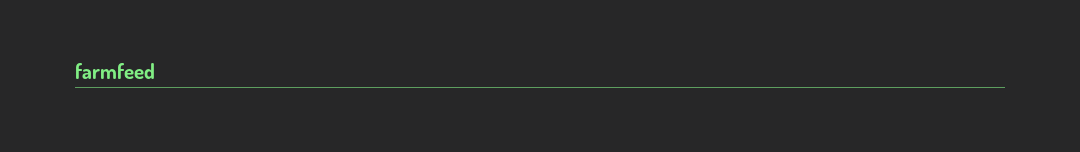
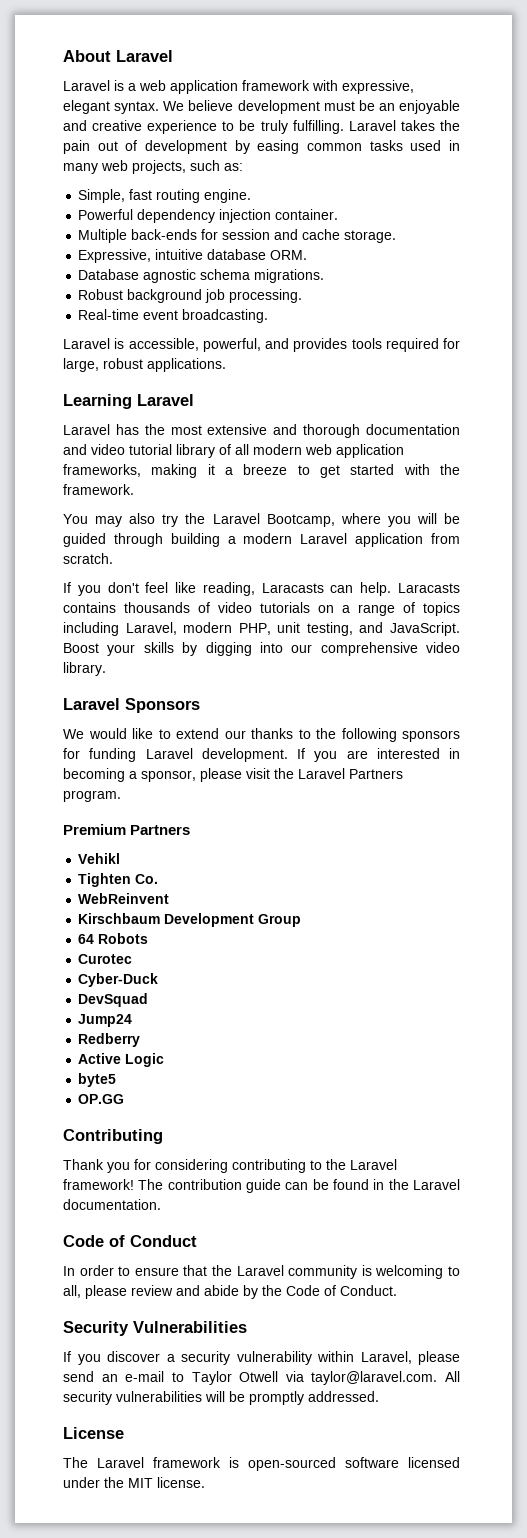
[75,63,155,79] farmfeed -> [63,50,173,62] [63,80,414,94] [63,100,460,114] [63,120,460,134] [63,140,461,154] [63,160,243,174] [78,189,252,203] [78,209,339,223] [78,229,397,243] [78,249,308,263] [78,269,325,283] [78,289,303,303] [78,309,269,323] [63,338,460,352] [63,358,226,372] [63,394,194,409] [63,424,460,438] [63,444,404,458] [63,464,460,478] [63,484,134,495] [63,513,461,527] [63,533,460,547] [63,553,113,564] [63,582,460,596] [63,602,460,616] [63,622,460,636] [63,642,460,656] [63,662,106,676] [63,698,200,713] [63,728,460,742] [63,748,460,762] [63,768,403,782] [63,790,121,802] [63,824,191,835] [78,853,121,864] [78,873,159,887] [78,893,170,904] [78,913,302,927] [78,933,149,944] [78,954,133,964] [78,973,159,987] [78,993,149,1007] [78,1014,133,1027] [78,1033,141,1047] [78,1053,165,1067] [78,1073,117,1087] [78,1094,125,1104] [63,1129,163,1144] [63,1159,397,1173] [63,1179,460,1193] [63,1199,161,1210] [63,1235,197,1247] [63,1265,460,1279] [63,1285,397,1299] [63,1321,247,1336] [63,1351,460,1365] [63,1371,460,1385] [63,1391,379,1405] [63,1427,124,1439] [63,1457,460,1471] [63,1477,205,1488] About Laravel // Laravel is a web application framework with expressive, elegant syntax. We believe development must be an enjoyable and creative experience to be truly fulfilling. Laravel takes the pain out of development by easing common tasks used in many web projects, such as: // Simple, fast routing engine. // Powerful dependency injection container. // Multiple back-ends for session and cache storage. // Expressive, intuitive database ORM. // Database agnostic schema migrations. // Robust background job processing. // Real-time event broadcasting. // Laravel is accessible, powerful, and provides tools required for large, robust applications. // Learning Laravel // Laravel has the most extensive and thorough documentation and video tutorial library of all modern web application frameworks, making it a breeze to get started with the framework. // You may also try the Laravel Bootcamp, where you will be guided through building a modern Laravel application from scratch. // If you don't feel like reading, Laracasts can help. Laracasts contains thousands of video tutorials on a range of topics including Laravel, modern PHP, unit testing, and JavaScript. Boost your skills by digging into our comprehensive video library. // Laravel Sponsors // We would like to extend our thanks to the following sponsors for funding Laravel development. If you are interested in becoming a sponsor, please visit the Laravel Partners program. // Premium Partners // Vehikl // Tighten Co. // WebReinvent // Kirschbaum Development Group // 64 Robots // Curotec // Cyber-Duck // DevSquad // Jump24 // Redberry // Active Logic // byte5 // OP.GG // Contributing // Thank you for considering contributing to the Laravel framework! The contribution guide can be found in the Laravel documentation. // Code of Conduct // In order to ensure that the Laravel community is welcoming to all, please review and abide by the Code of Conduct. // Security Vulnerabilities // If you discover a security vulnerability within Laravel, please send an e-mail to Taylor Otwell via taylor@laravel.com. All security vulnerabilities will be promptly addressed. // License // The Laravel framework is open-sourced software licensed under the MIT license.

